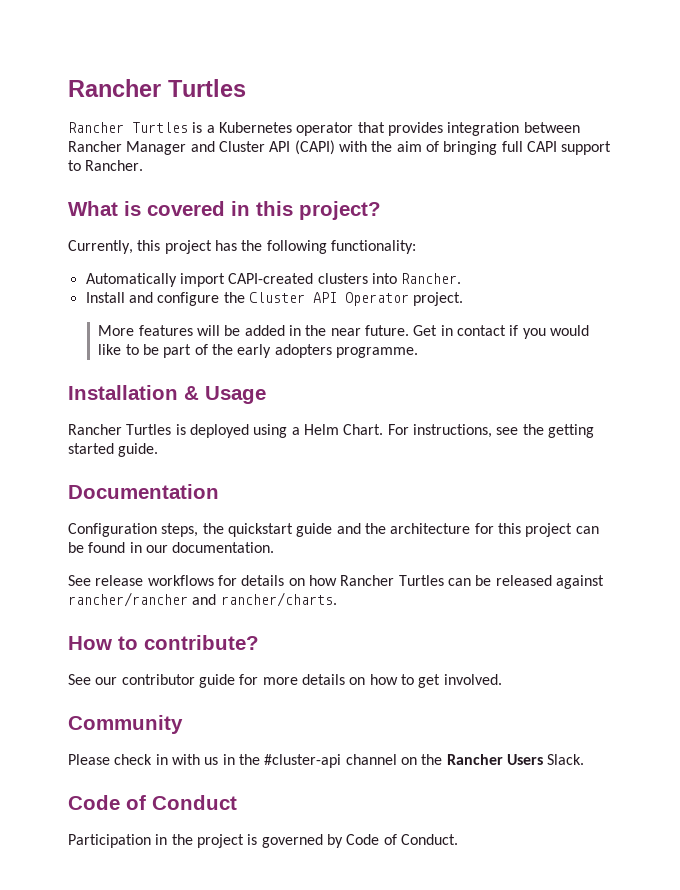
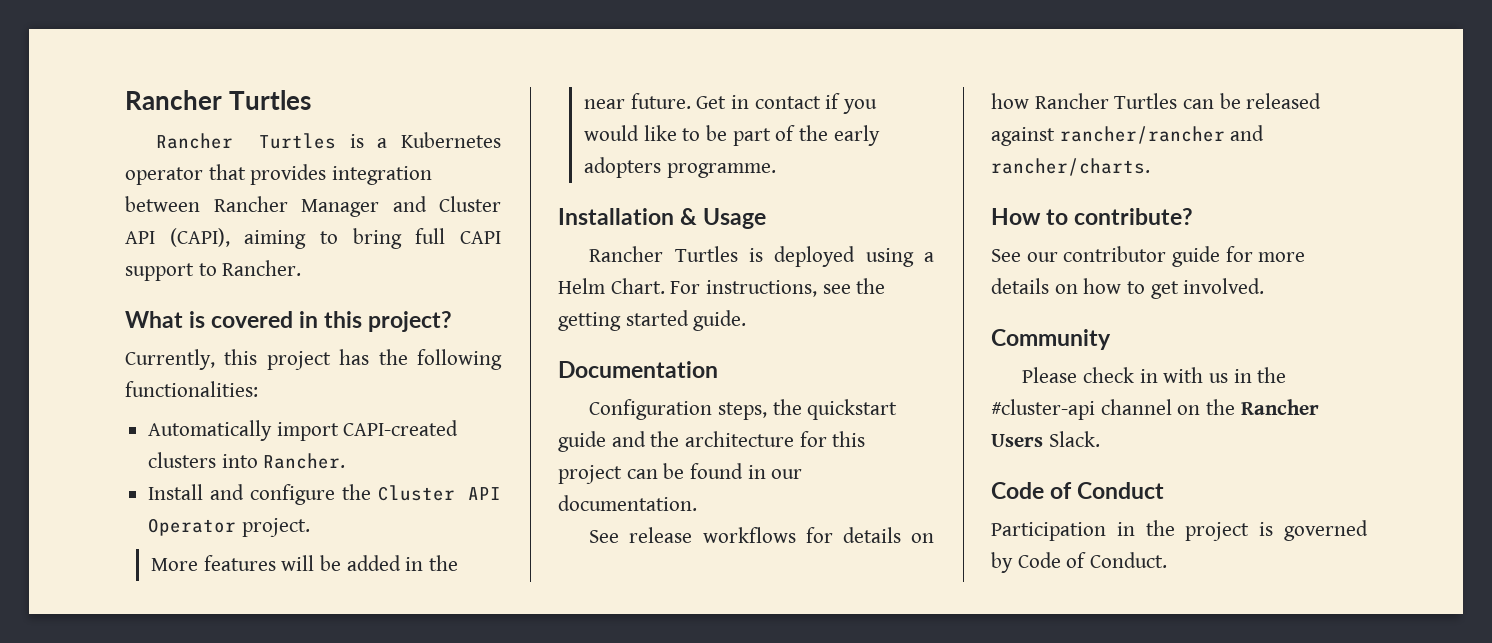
[294,140,498,155] (CAPI) with the aim of bringing -> [169,228,402,249] (CAPI), aiming to bring
[330,240,416,254] functionality: -> [125,381,258,397] functionalities:

